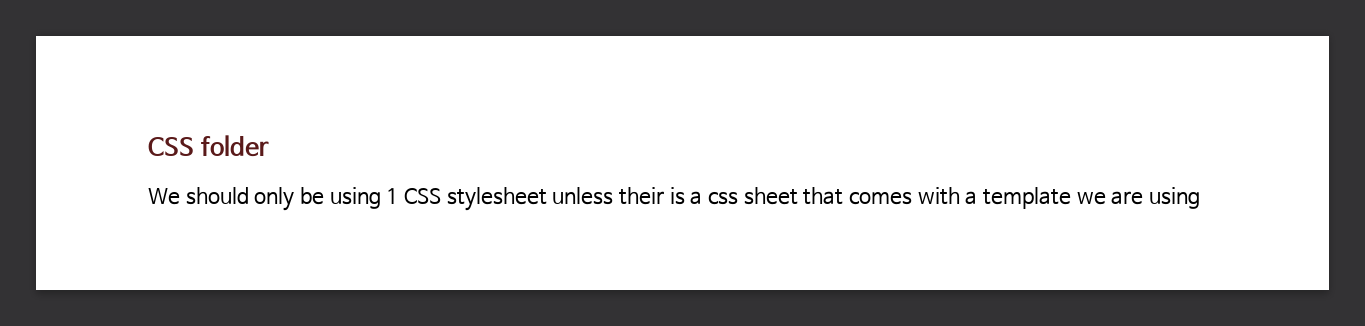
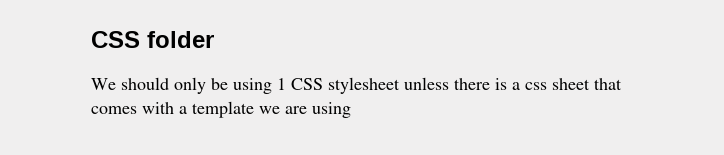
[618,187,664,205] their -> [454,78,490,90] there

